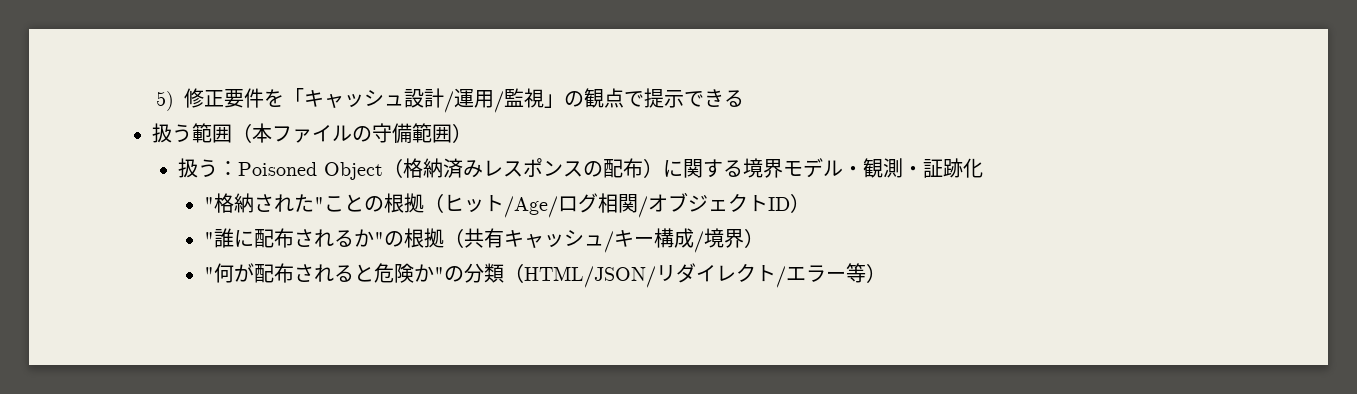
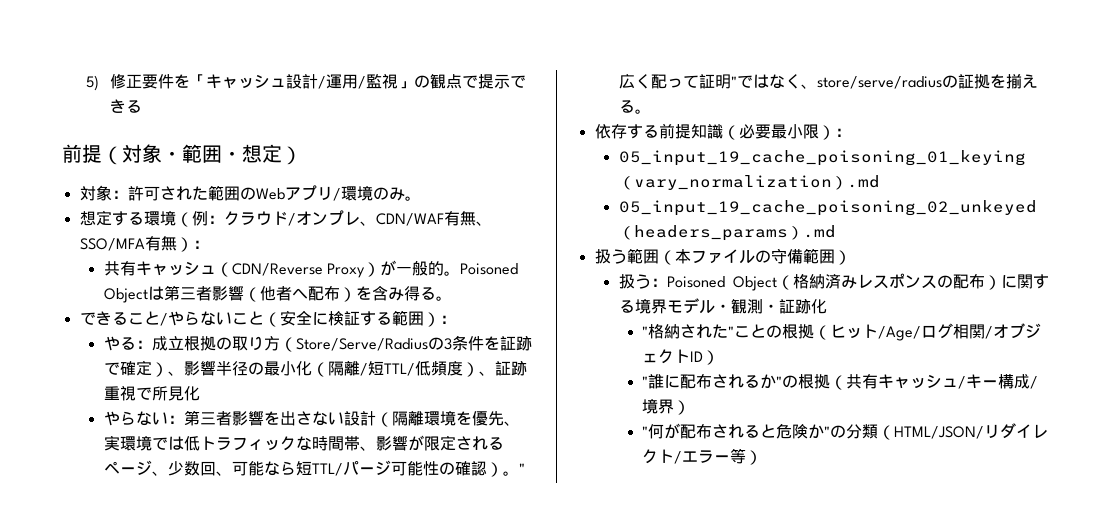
(745, 98) none -> [62,144,302,165] [79,185,421,201] [79,210,492,227] [79,236,209,252] [103,260,518,278] [103,285,452,303] [79,310,456,327] [103,335,532,352] [103,360,527,377] [103,385,200,401] [103,410,520,427] [103,435,504,451] [103,460,525,477] [618,74,1038,89] [618,100,651,114] [594,123,851,140] [618,150,1026,166] [618,175,880,190] [618,200,1037,216] [618,225,836,241] // 前提（対象・範囲・想定） // 対象：許可された範囲のWebアプリ/環境のみ。 // 想定する環境（例：クラウド/オンプレ、CDN/WAF有無、SSO/MFA有無）： // 共有キャッシュ（CDN/Reverse Proxy）が一般的。Poisoned Objectは第三者影響（他者へ配布）を含み得る。 // できること/やらないこと（安全に検証する範囲）： // やる：成立根拠の取り方（Store/Serve/Radiusの3条件を証跡で確定）、影響半径の最小化（隔離/短TTL/低頻度）、証跡重視で所見化 // やらない：第三者影響を出さない設計（隔離環境を優先、実環境では低トラフィックな時間帯、影響が限定されるページ、少数回、可能なら短TTL/パージ可能性の確認）。"広く配って証明"ではなく、store/serve/radiusの証拠を揃える。 // 依存する前提知識（必要最小限）： // 05_input_19_cache_poisoning_01_keying（vary_normalization）.md // 05_input_19_cache_poisoning_02_unkeyed（headers_params）.md

